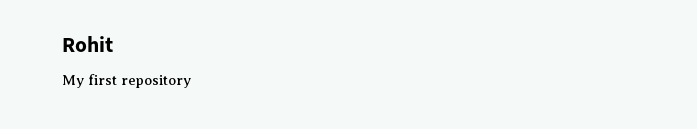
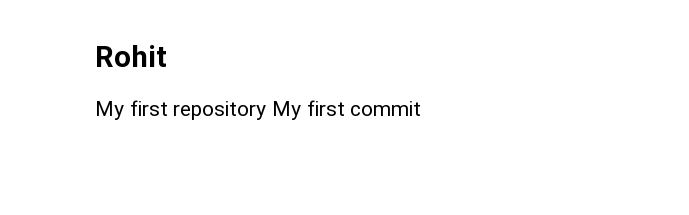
(191, 81) none -> [272,100,422,120] My first commit

